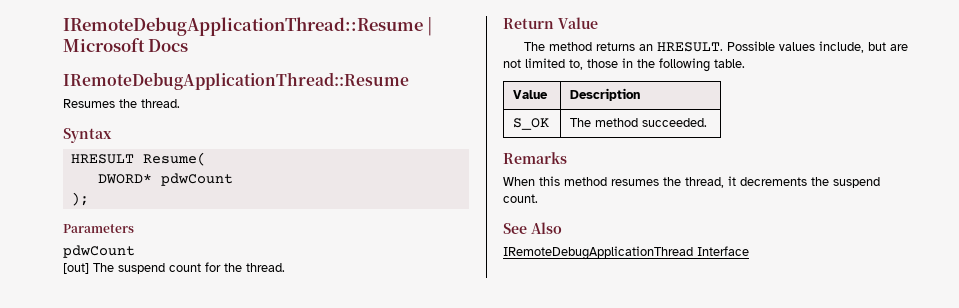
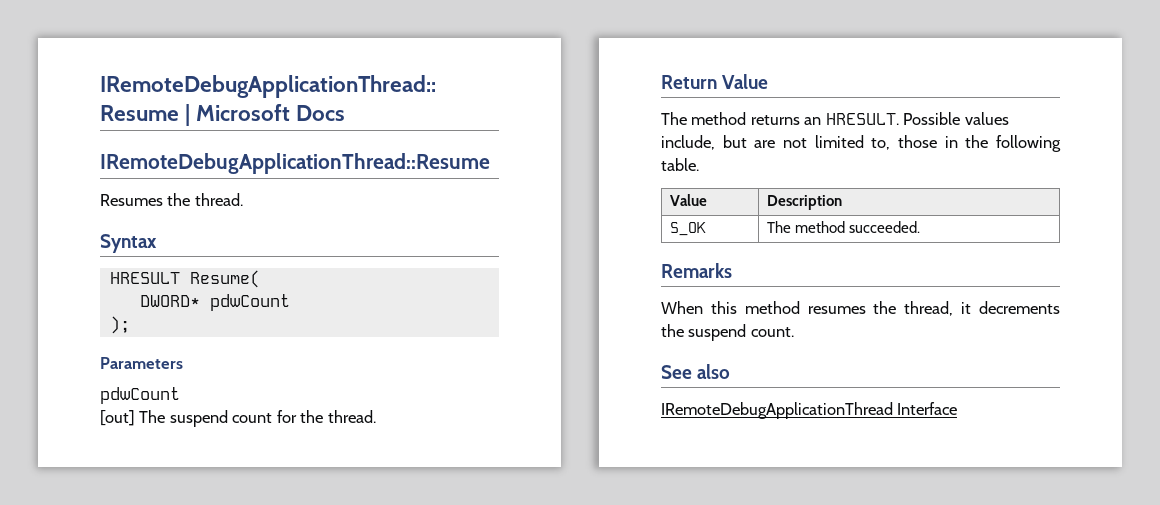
[531,222,562,234] Also -> [697,364,731,379] also

